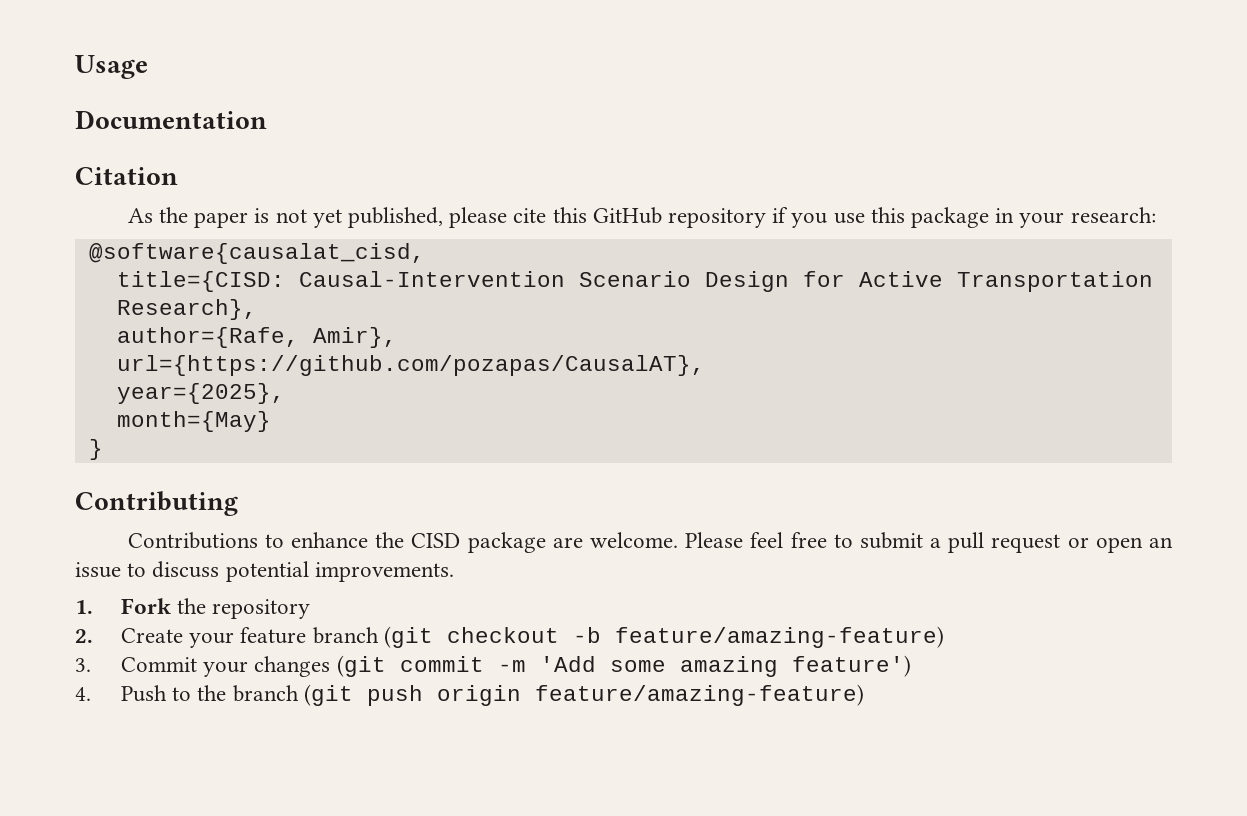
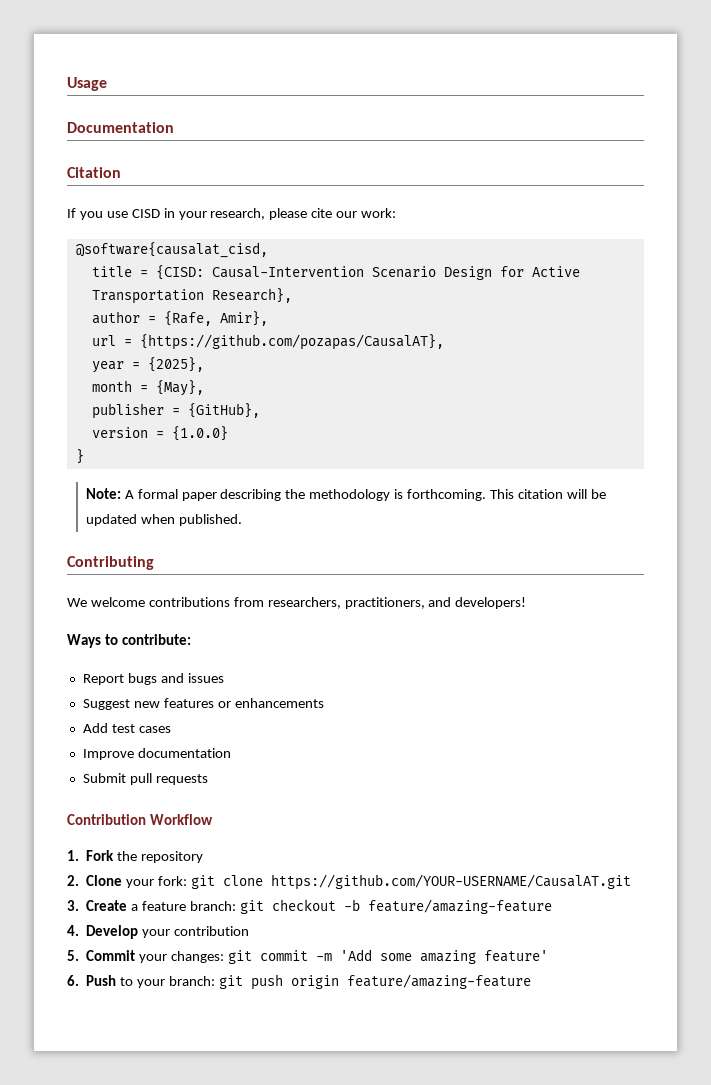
[127,207,1156,228] [88,243,425,264] [116,271,285,292] As the paper is not yet published, please cite this GitHub repository if you use this package in your research: // @software{causalat_cisd, // title={CISD: -> [67,208,397,220] [75,242,268,258] [91,265,204,280] If you use CISD in your research, please cite our work: // @software{causalat_cisd, // title = {CISD:
[116,327,397,348] [116,355,705,376] [116,383,285,404] [116,411,271,432] [88,439,103,460] [75,491,238,516] [127,532,1174,553] [75,561,454,582] author={Rafe, Amir}, // url={https://github.com/pozapas/CausalAT}, // year={2025}, // month={May} // } // Contributing // Contributions to enhance the CISD package are welcome. Please feel free to submit a pull request or open an issue to discuss potential improvements. -> [91,311,268,326] [91,334,444,350] [91,357,204,373] [91,380,204,396] [91,403,260,419] [91,426,228,441] [75,449,84,464] [85,488,606,501] [85,514,242,526] [67,556,154,570] [67,597,527,609] [67,634,191,648] [82,673,224,685] [82,698,324,710] [82,723,171,733] [82,748,231,760] [82,773,208,785] [67,814,214,825] author = {Rafe, Amir}, // url = {https://github.com/pozapas/CausalAT}, // year = {2025}, // month = {May}, // publisher = {GitHub}, // version = {1.0.0} // } // Note: A formal paper describing the methodology is forthcoming. This citation will be updated when published. // Contributing // We welcome contributions from researchers, practitioners, and developers! // Ways to contribute: // Report bugs and issues // Suggest new features or enhancements // Add test cases // Improve documentation // Submit pull requests // Contribution Workflow
[120,626,944,648] [75,655,386,677] Create your feature branch (git checkout -b feature/amazing-feature) // 3. Commit your changes (git -> [86,874,631,890] [67,899,552,914] [67,925,250,939] [67,950,252,964] Clone your fork: git clone https://github.com/YOUR-USERNAME/CausalAT.git // 3. Create a feature branch: git checkout -b feature/amazing-feature // 4. Develop your contribution // 5. Commit your changes: git
[791,655,911,677] [75,684,353,706] feature') // 4. Push to the branch (git -> [483,950,548,962] [67,975,243,989] feature' // 6. Push to your branch: git
[534,684,864,706] feature/amazing-feature) -> [346,974,531,989] feature/amazing-feature

